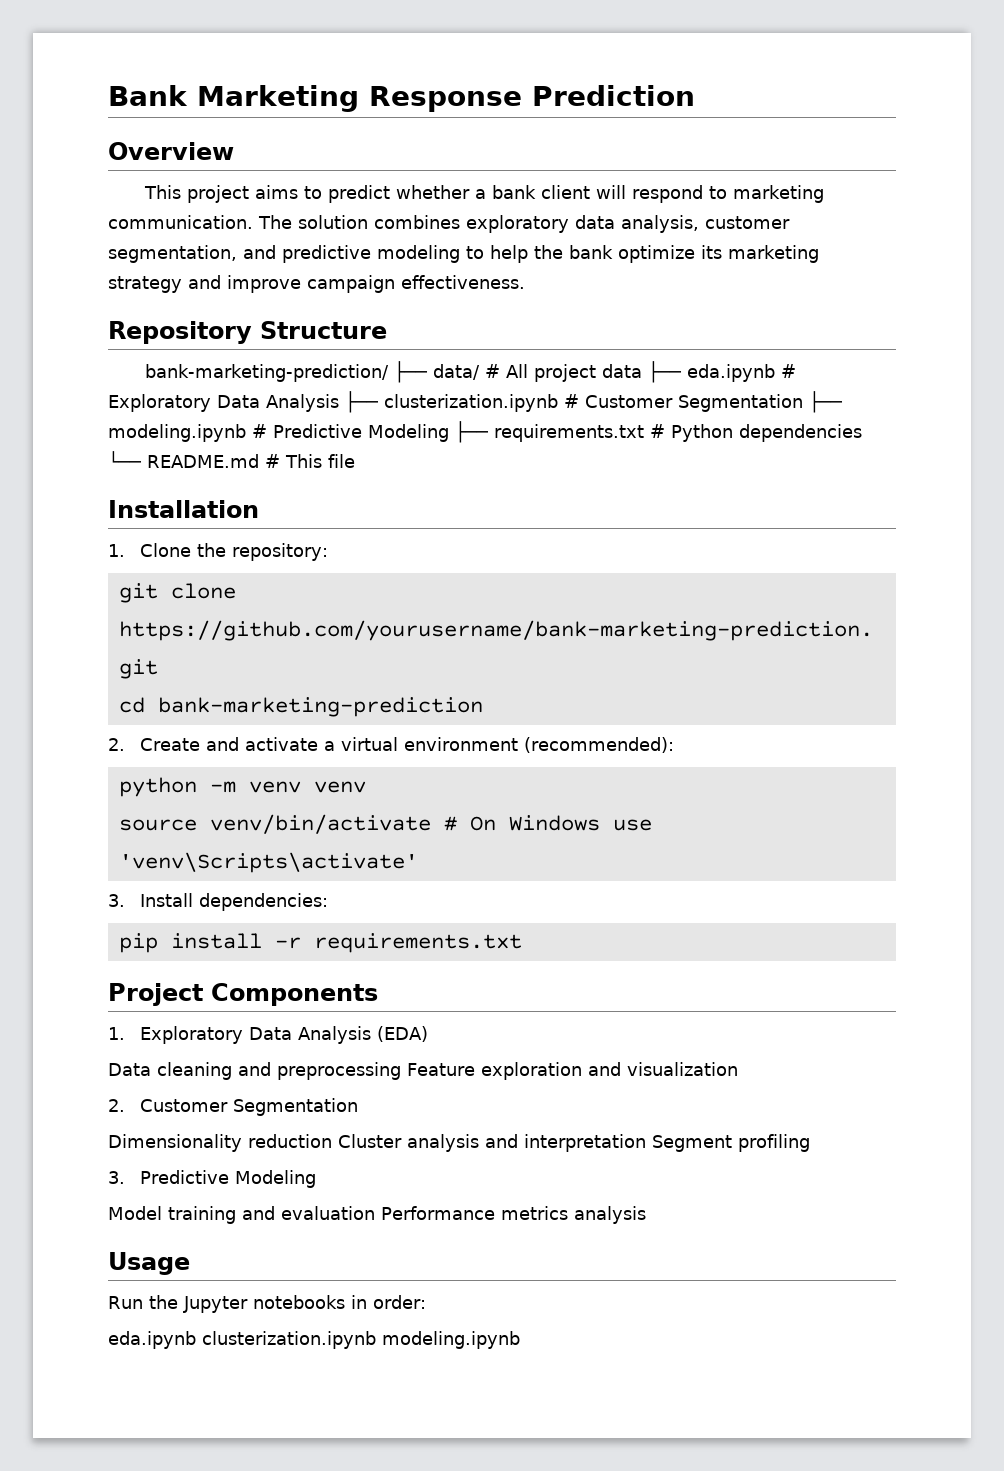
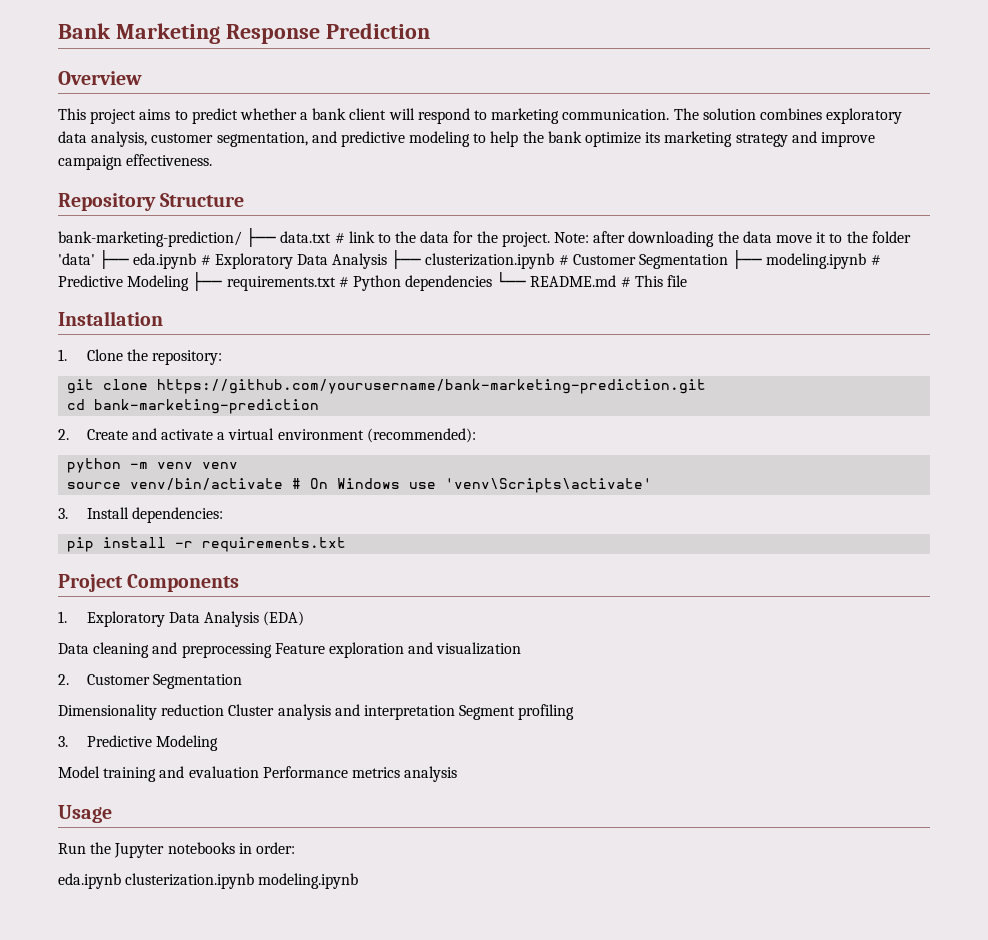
[432,364,642,382] data/ # All project data -> [280,231,911,247] [58,253,95,265] data.txt # link to the data for the project. Note: after downloading the data move it to the folder 'data'

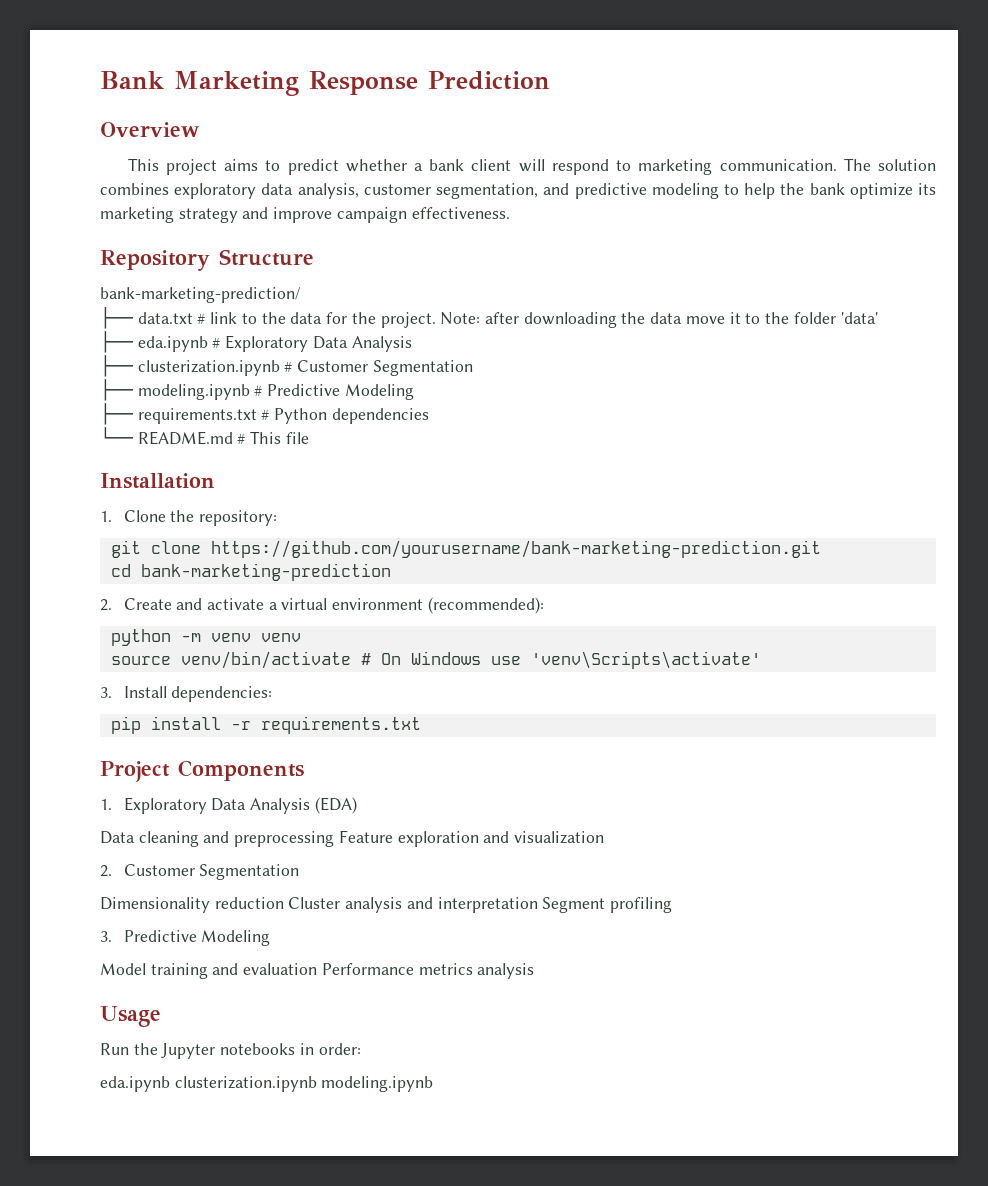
(242, 239) none -> (301, 295) //
(95, 259) none -> (878, 318) //
(388, 261) none -> (412, 344) //
(729, 261) none -> (473, 368) //
(190, 283) none -> (414, 392) //
(493, 283) none -> (429, 416) //

